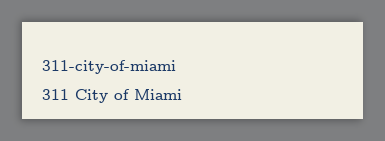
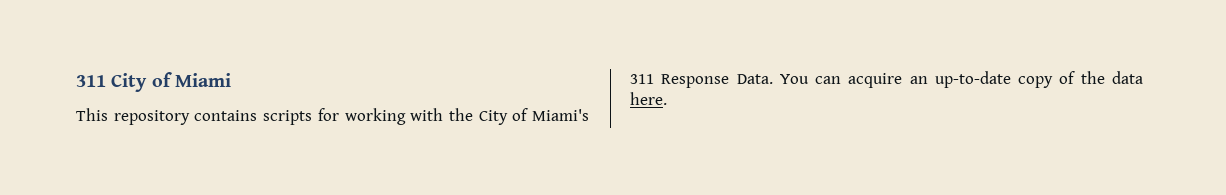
[42,60,176,74] 311-city-of-miami // -> (76, 81) none
(182, 94) none -> [76,108,589,125] [630,71,1143,88] [630,92,667,105] // This repository contains scripts for working with the City of Miami's 311 Response Data. You can acquire an up-to-date copy of the data here.

